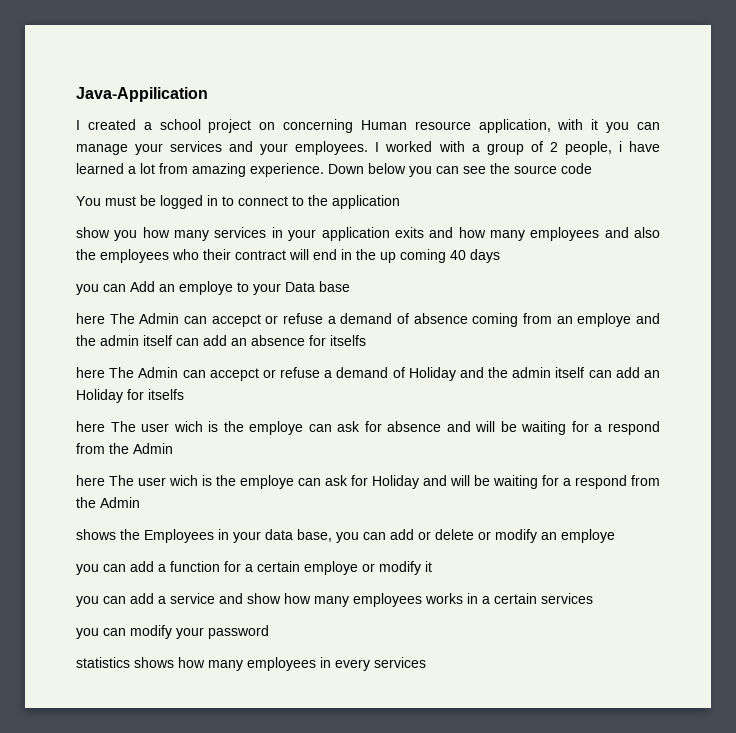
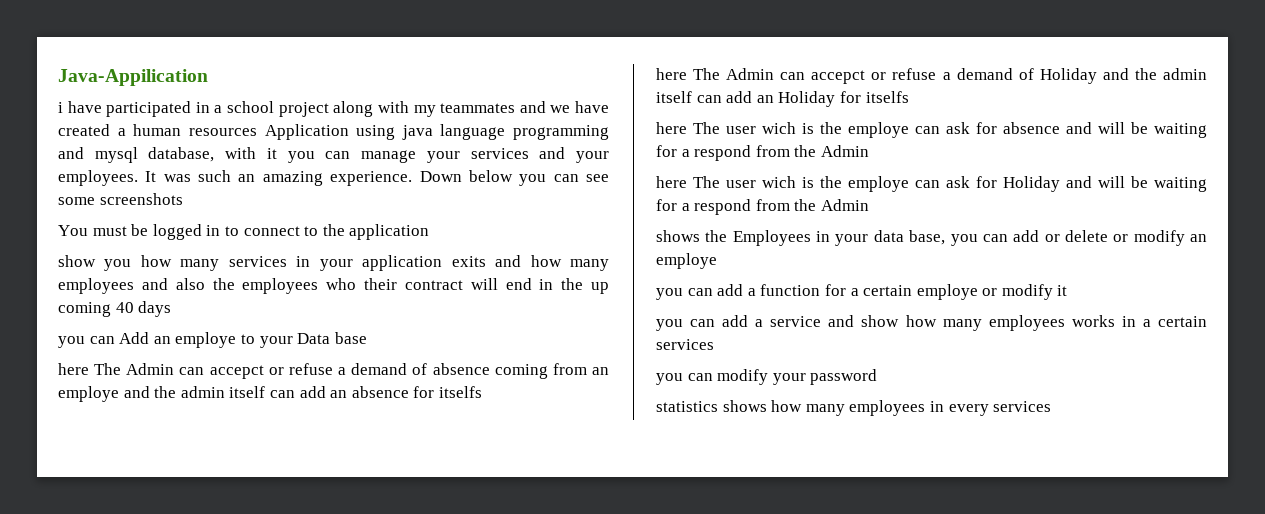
[76,119,551,133] I created a school project on concerning Human resource application, -> [58,101,609,117] [58,124,609,140] [58,147,215,163] i have participated in a school project along with my teammates and we have created a human resources Application using java language programming and mysql database,
[375,141,660,155] [76,163,188,174] I worked with a group of 2 people, i have learned a lot from -> [145,170,256,182] It was such an
[490,163,592,174] the source code -> [58,193,183,205] some screenshots

